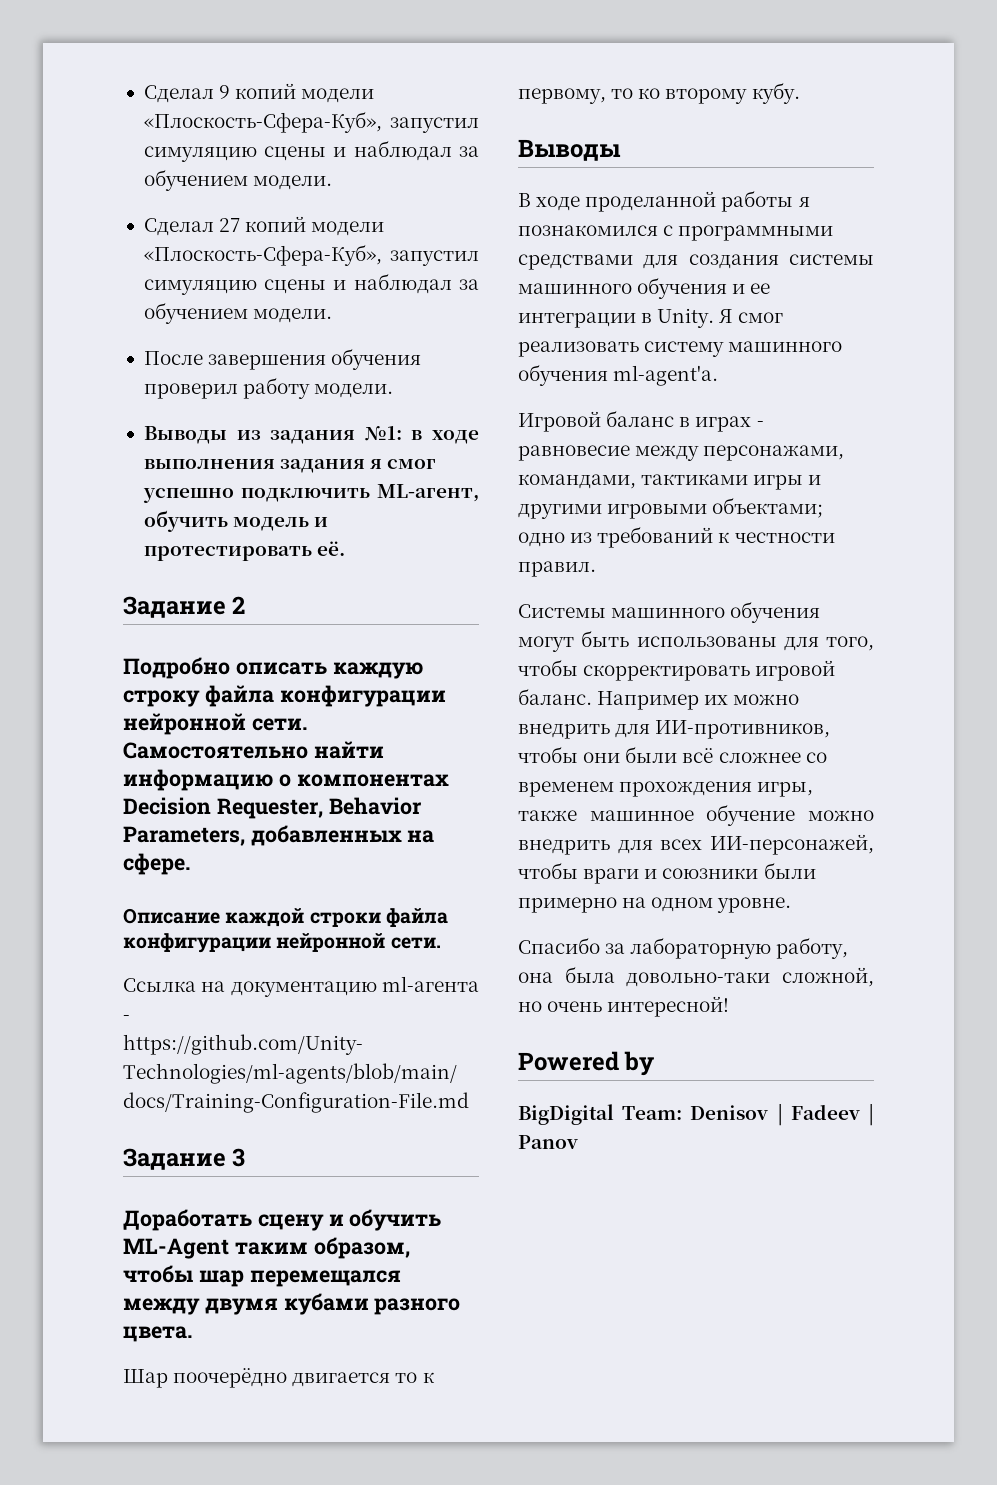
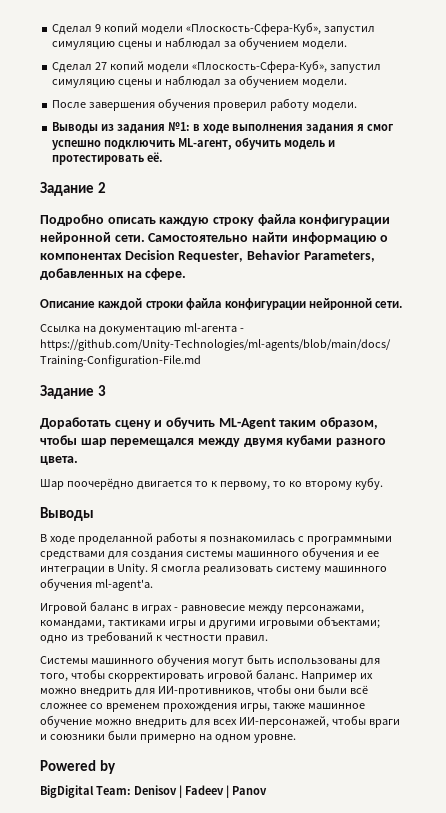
[518,225,658,236] познакомился -> [208,536,295,542] познакомилась
[737,312,783,323] смог -> [160,566,200,572] смогла
[518,937,849,959] [518,966,874,987] [518,996,730,1017] // Спасибо за лабораторную работу, она была довольно-таки сложной, но очень интересной! -> (296, 738) none

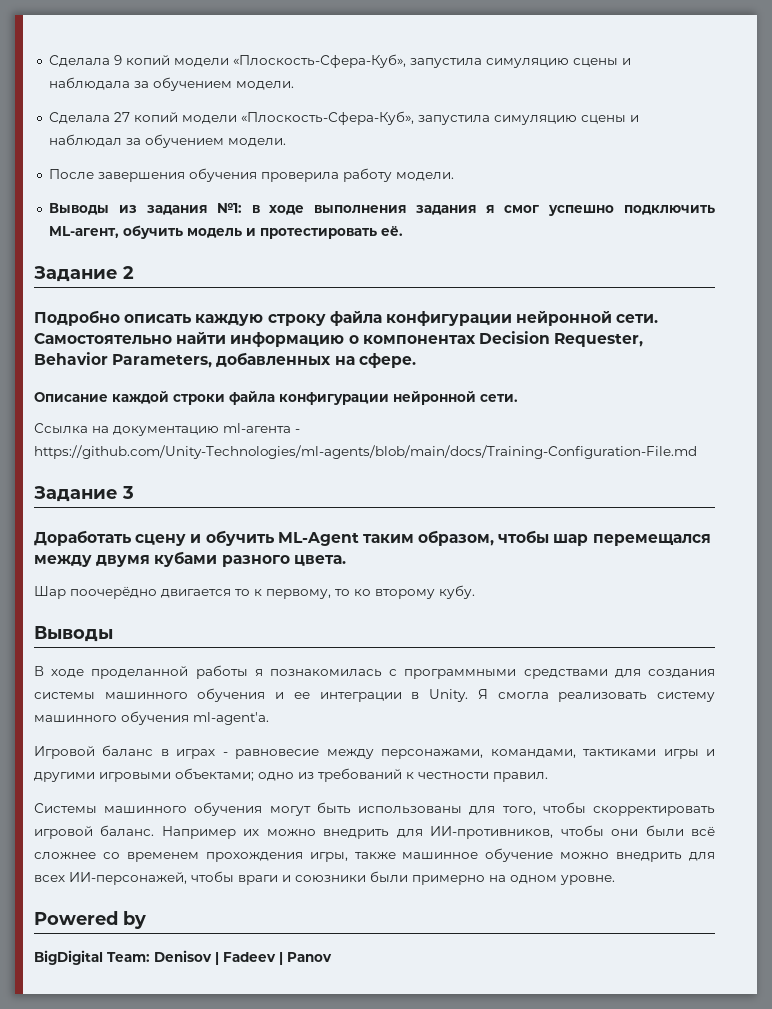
[52,24,93,35] Сделал -> [48,55,110,67] Сделала
[323,26,375,35] [52,37,347,50] [52,62,93,73] запустил симуляцию сцены и наблюдал за обучением модели. // Сделал -> [409,58,631,68] [48,77,294,91] [48,112,110,124] запустила симуляцию сцены и наблюдала за обучением модели. // Сделала
[329,64,381,73] запустил -> [417,115,490,125] запустила
[213,102,268,111] проверил -> [260,172,339,182] проверила

